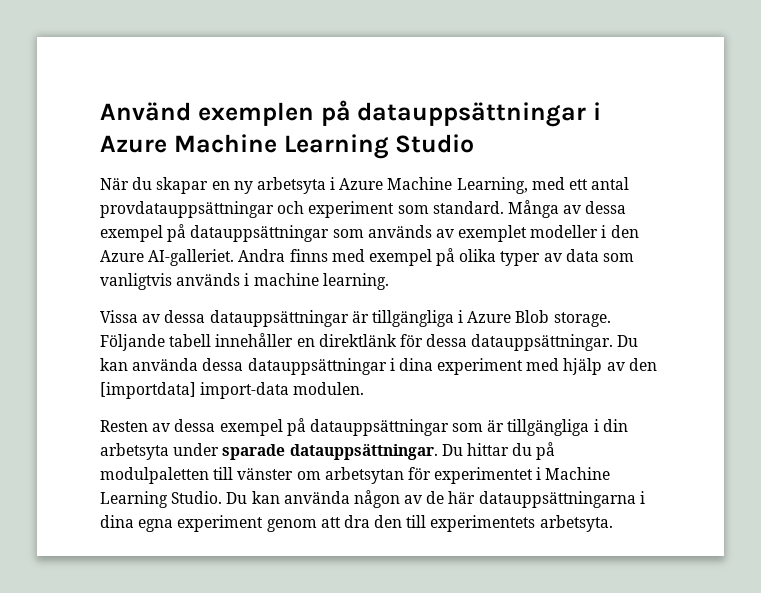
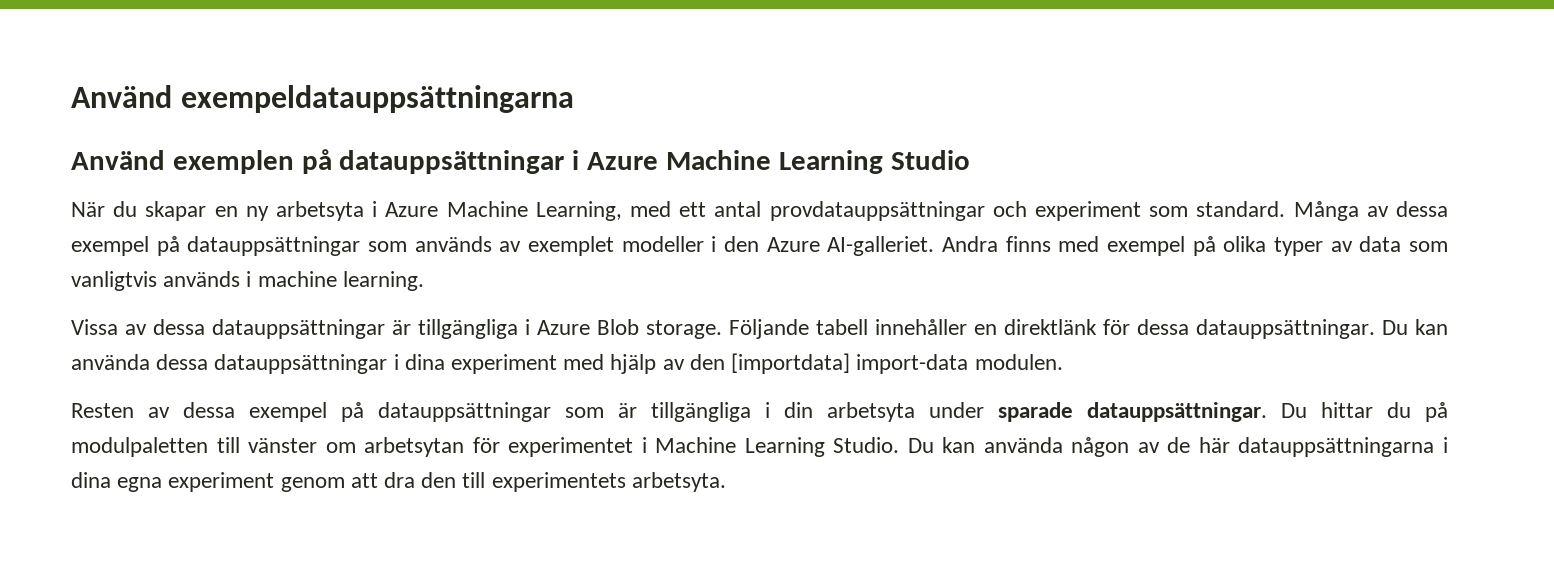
[100,102,191,121] Använd -> [71,85,574,113] [71,150,165,170] Använd exempeldatauppsättningarna // Använd

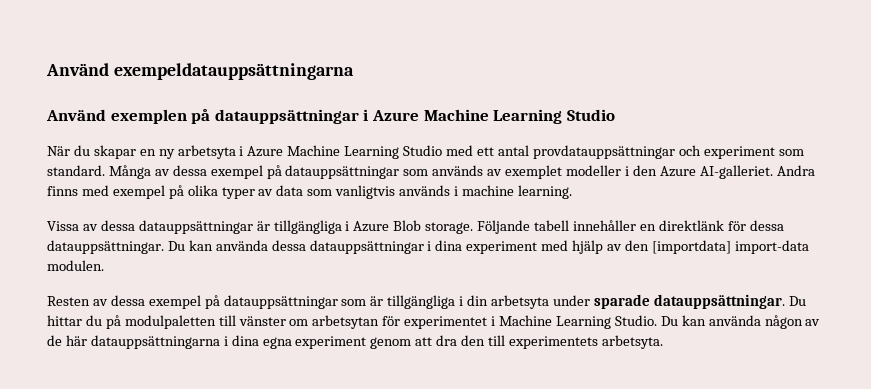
[535,201,622,221] Learning, -> [344,145,443,159] Learning Studio

